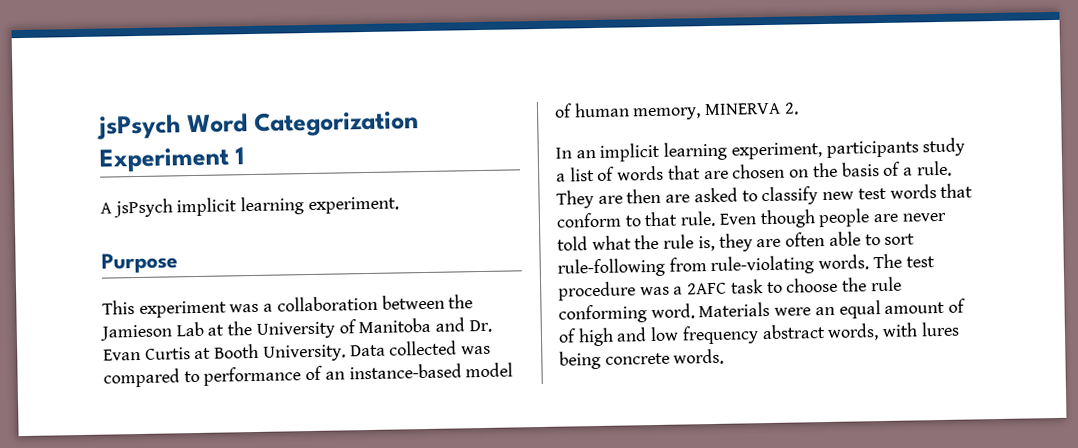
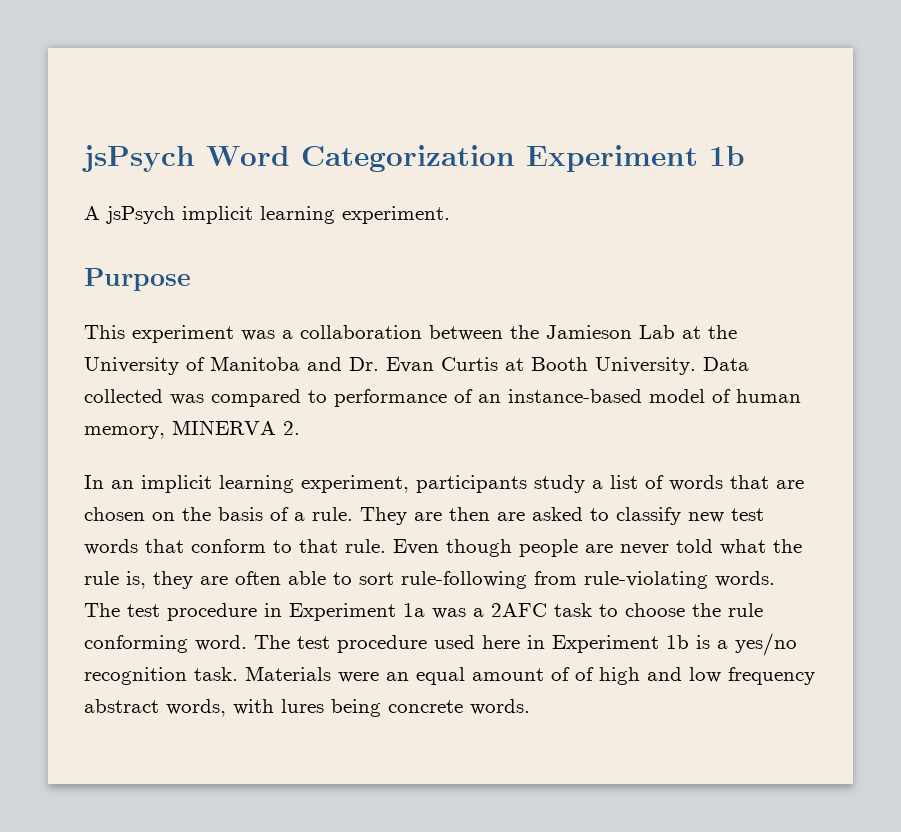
[235,147,244,165] 1 -> [709,146,745,166] 1b
(636, 291) none -> [264,603,425,621] in Experiment 1a
(695, 311) none -> [254,633,797,656] [84,667,238,685] The test procedure used here in Experiment 1b is a yes/no recognition task.

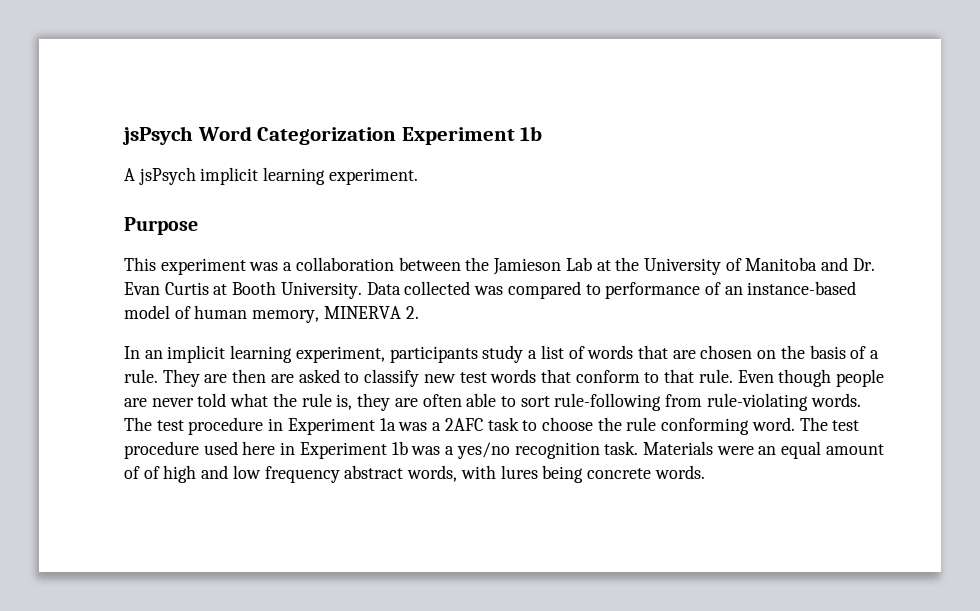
[696,635,710,649] is -> [411,446,441,455] was

